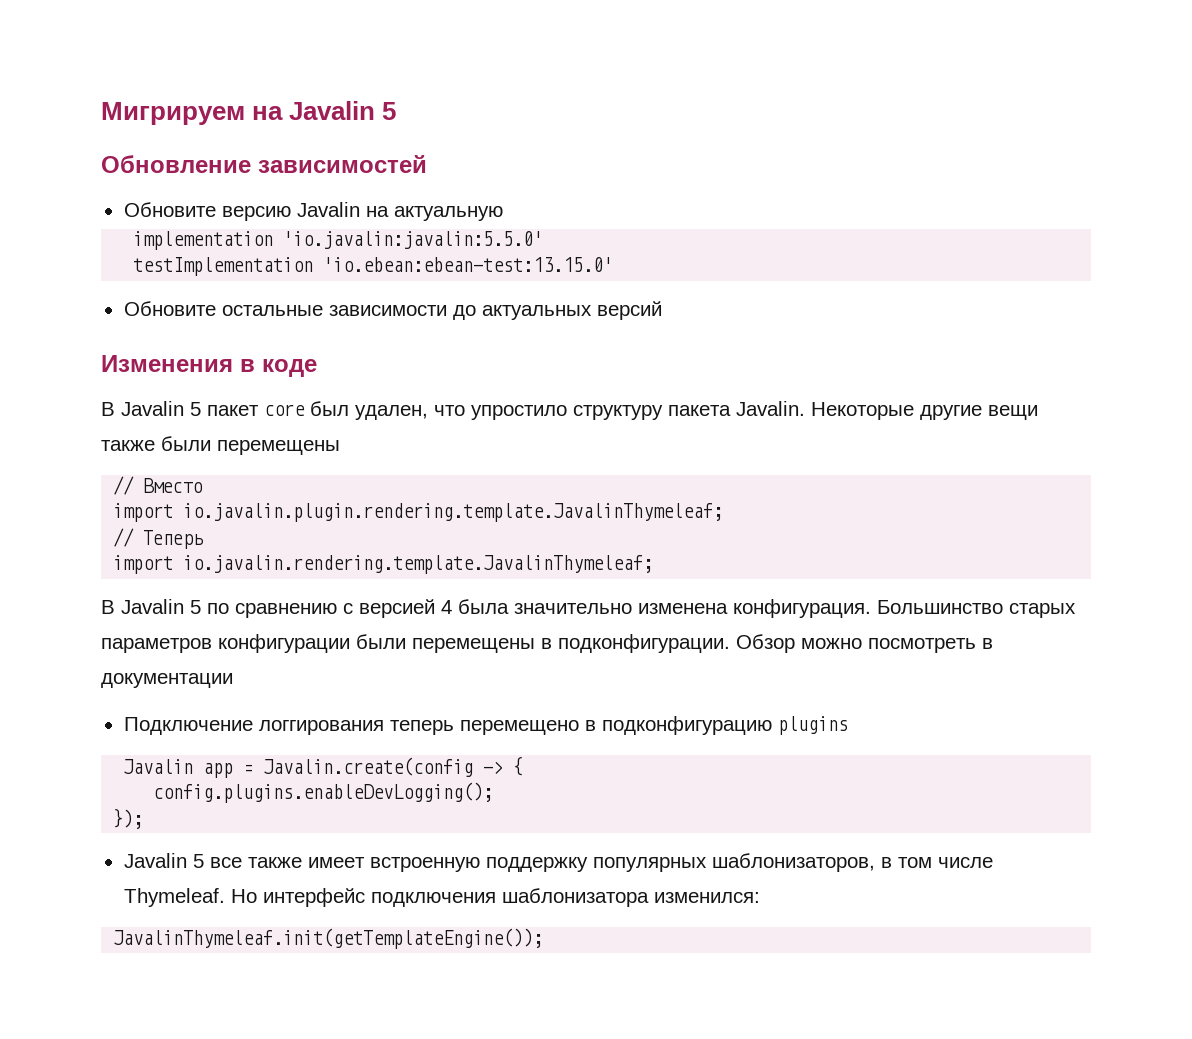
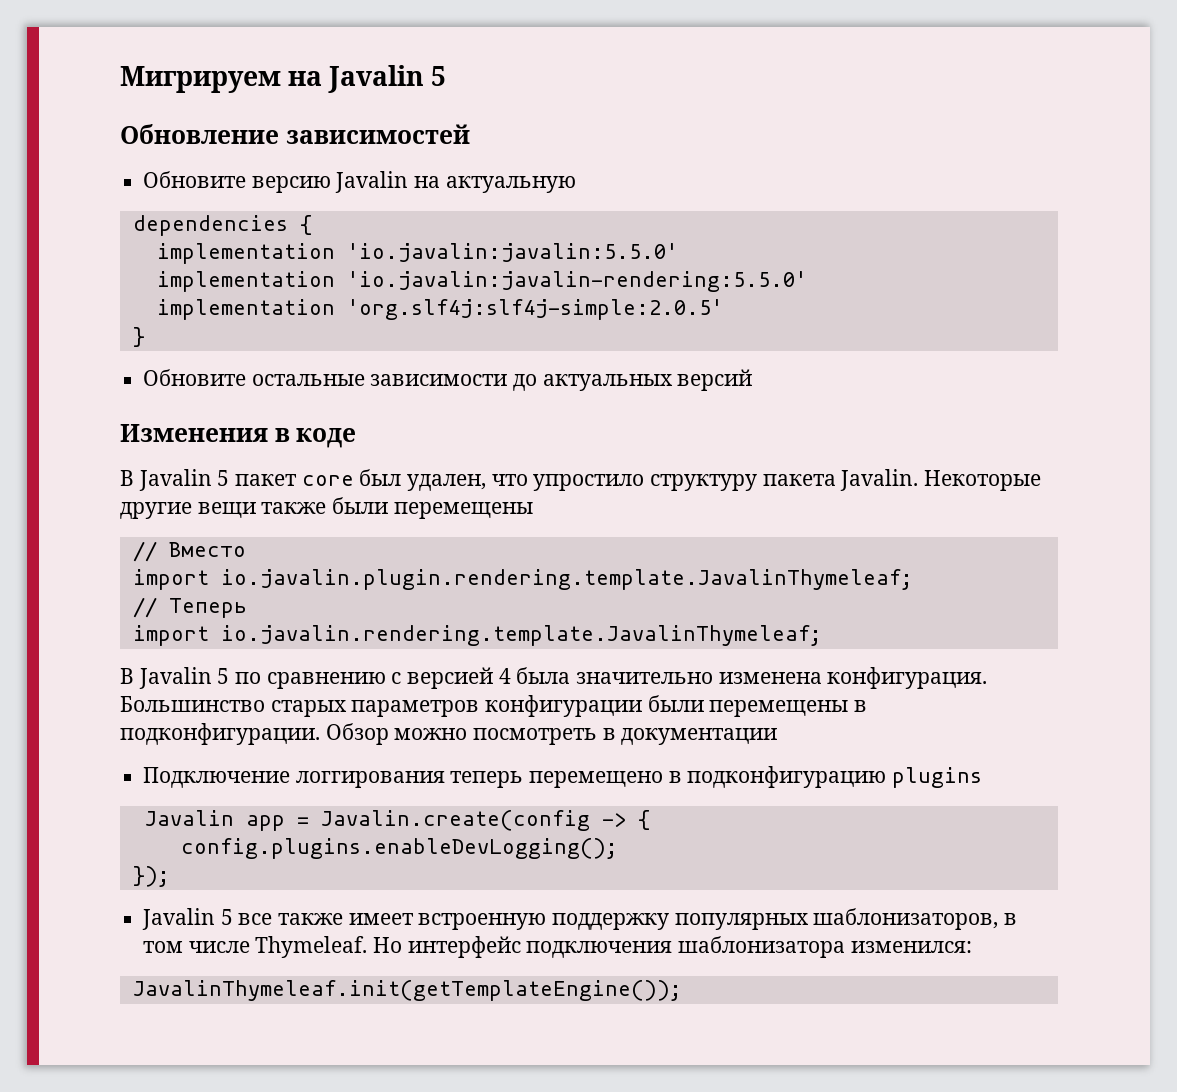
(503, 213) none -> [132,215,312,236] // dependencies {
[133,257,614,276] testImplementation 'io.ebean:ebean-test:13.15.0' -> [156,271,807,292] [156,299,723,320] [132,327,145,347] implementation 'io.javalin:javalin-rendering:5.5.0' // implementation 'org.slf4j:slf4j-simple:2.0.5' // }

